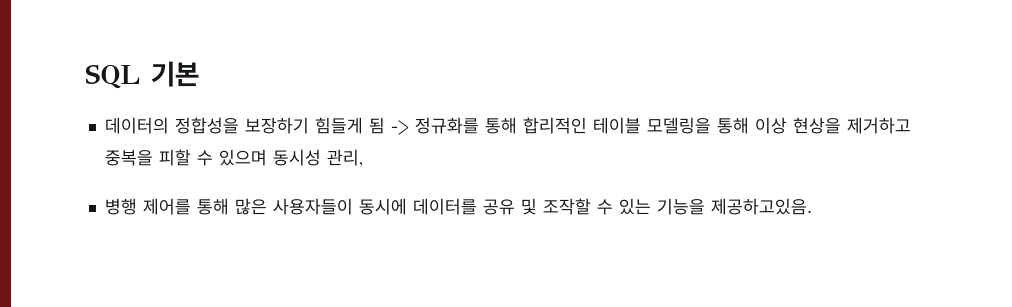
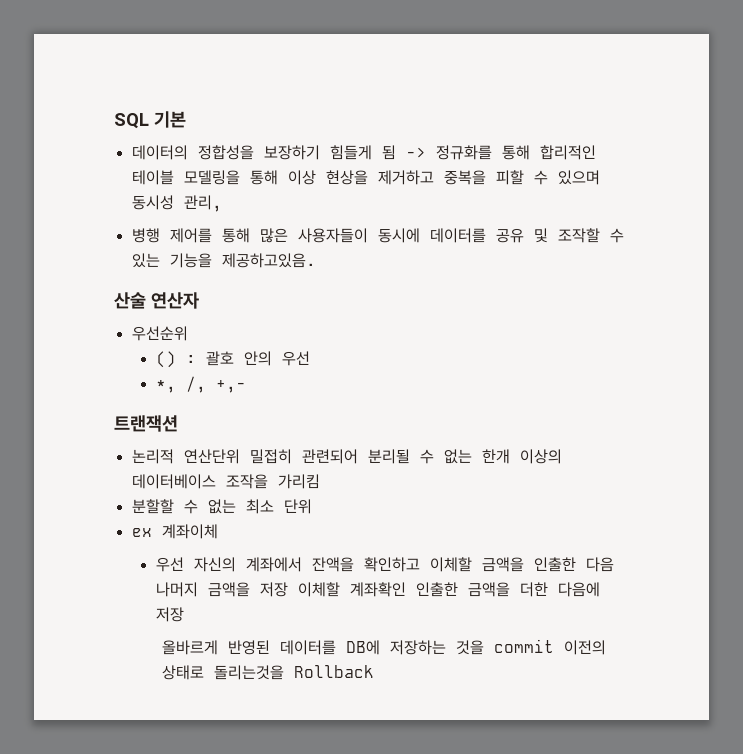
(812, 206) none -> [114,292,199,309] [131,326,188,341] [155,351,310,368] [155,376,246,393] [114,415,178,432] [131,449,562,464] [131,474,320,489] [131,499,312,514] [131,524,218,539] [155,557,614,572] [155,582,600,597] [155,607,184,622] [162,639,607,655] [162,665,375,680] // 산술 연산자 // 우선순위 // () : 괄호 안의 우선 // *, /, +,- // 트랜잭션 // 논리적 연산단위 밀접히 관련되어 분리될 수 없는 한개 이상의 데이터베이스 조작을 가리킴 // 분할할 수 없는 최소 단위 // ex 계좌이체 // 우선 자신의 계좌에서 잔액을 확인하고 이체할 금액을 인출한 다음 나머지 금액을 저장 이체할 계좌확인 인출한 금액을 더한 다음에 저장 // 올바르게 반영된 데이터를 DB에 저장하는 것을 commit 이전의 상태로 돌리는것을 Rollback

